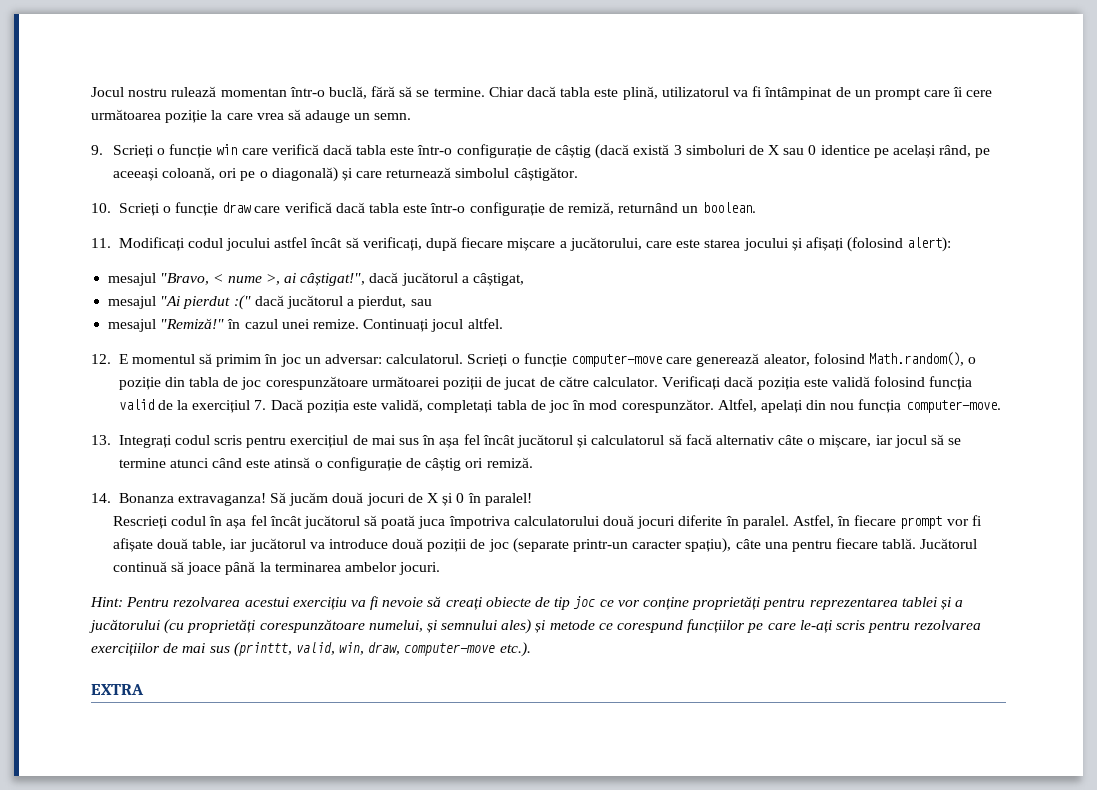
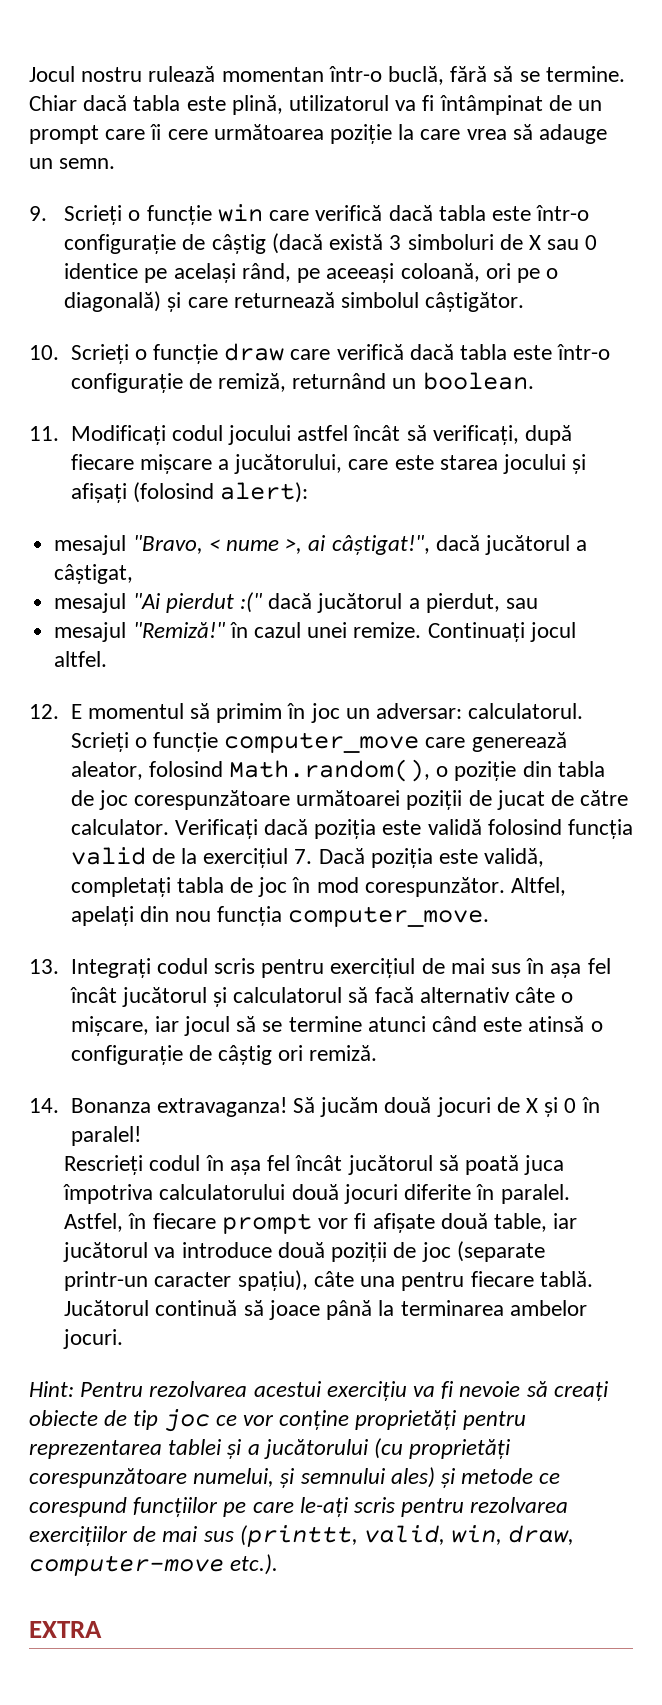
[570,354,662,367] computer-move -> [224,732,420,753] computer_move
[905,400,1001,413] computer-move. -> [288,906,490,927] computer_move.

